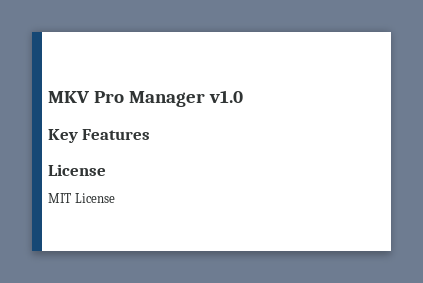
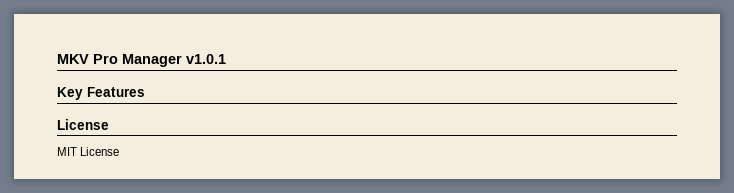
[208,90,243,103] v1.0 -> [186,54,226,64] v1.0.1

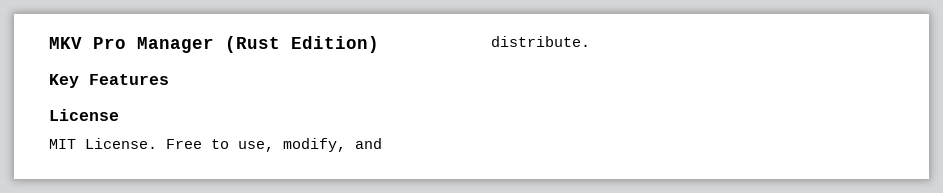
[186,54,226,64] v1.0.1 -> [225,36,379,53] (Rust Edition)
[80,147,120,156] License -> [85,138,382,152] [491,36,590,47] License. Free to use, modify, and distribute.

